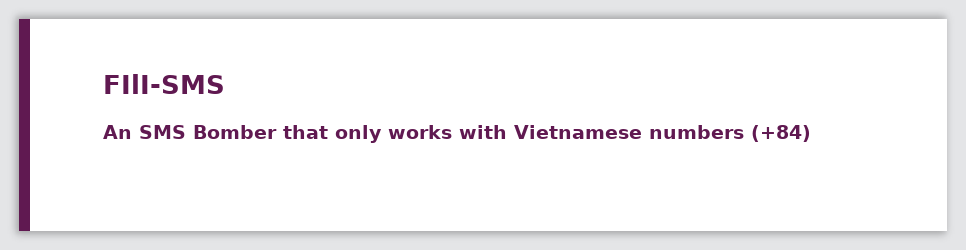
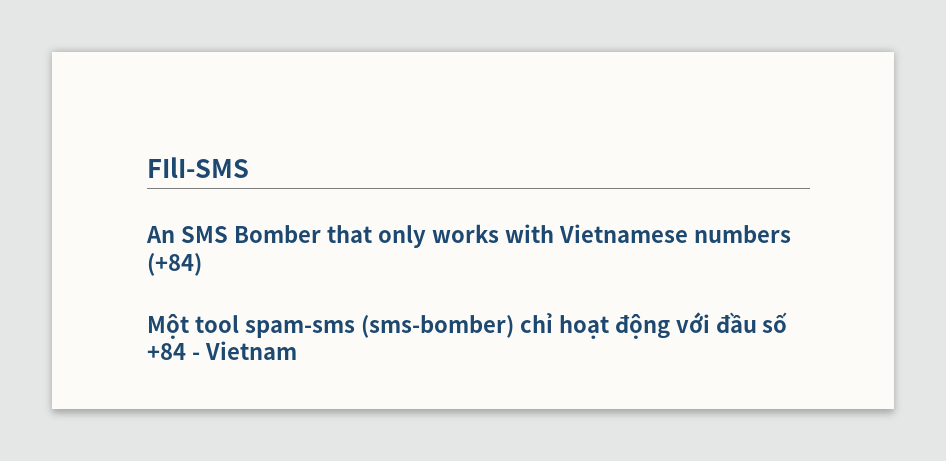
(811, 133) none -> [147,312,788,339] [147,341,297,360] // Một tool spam-sms (sms-bomber) chỉ hoạt động với đầu số +84 - Vietnam

